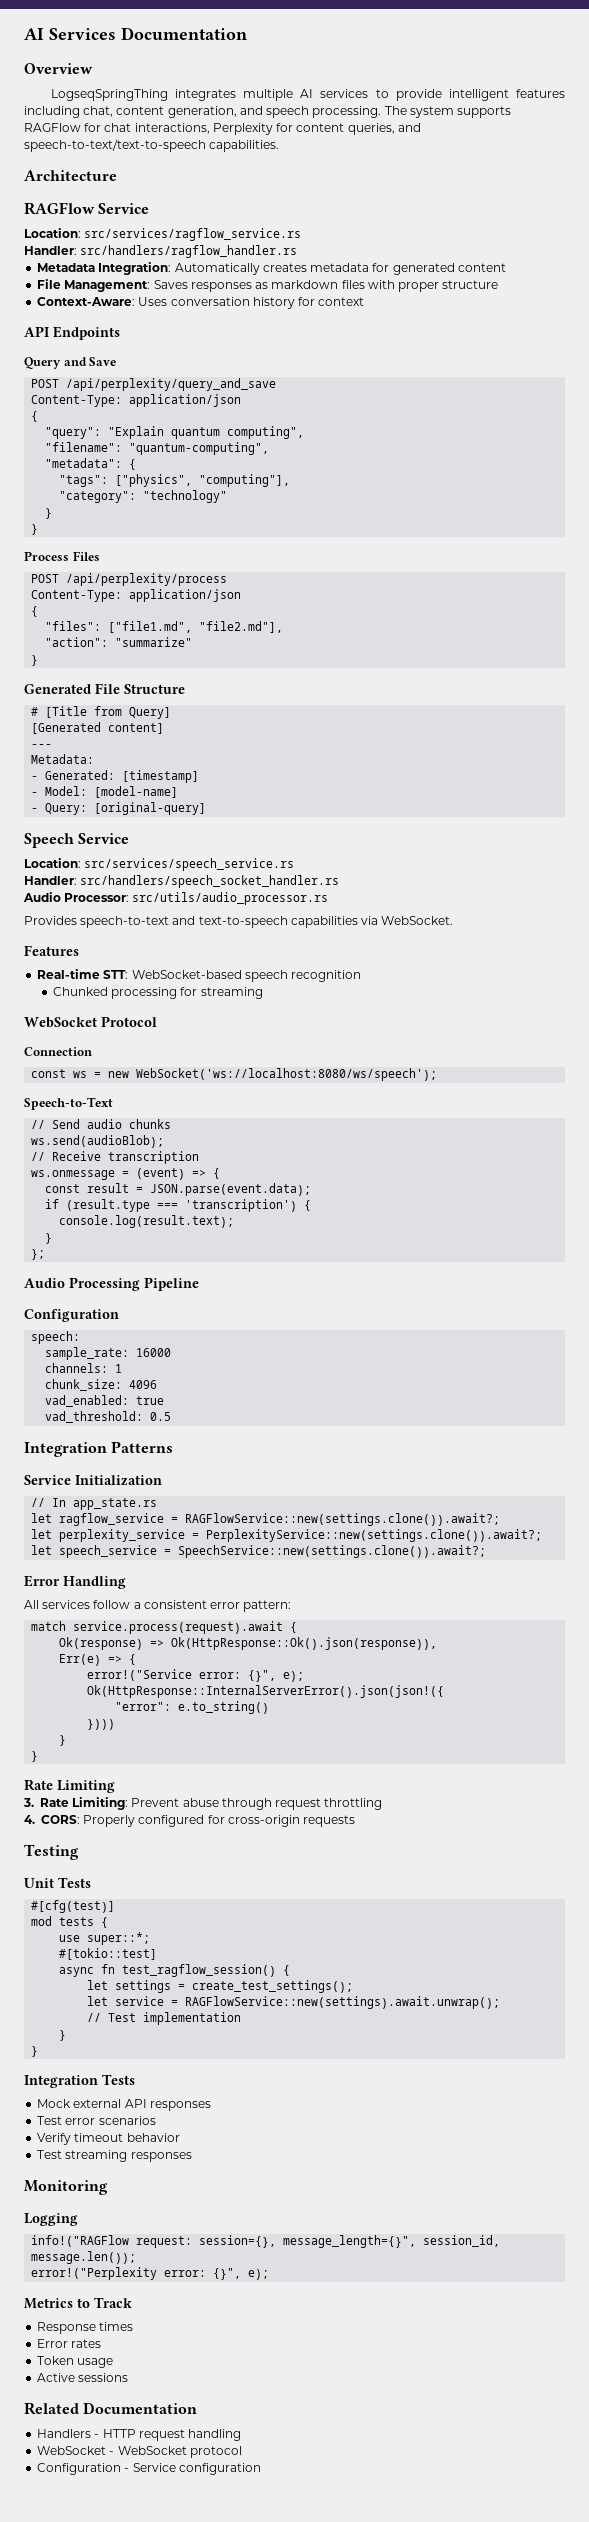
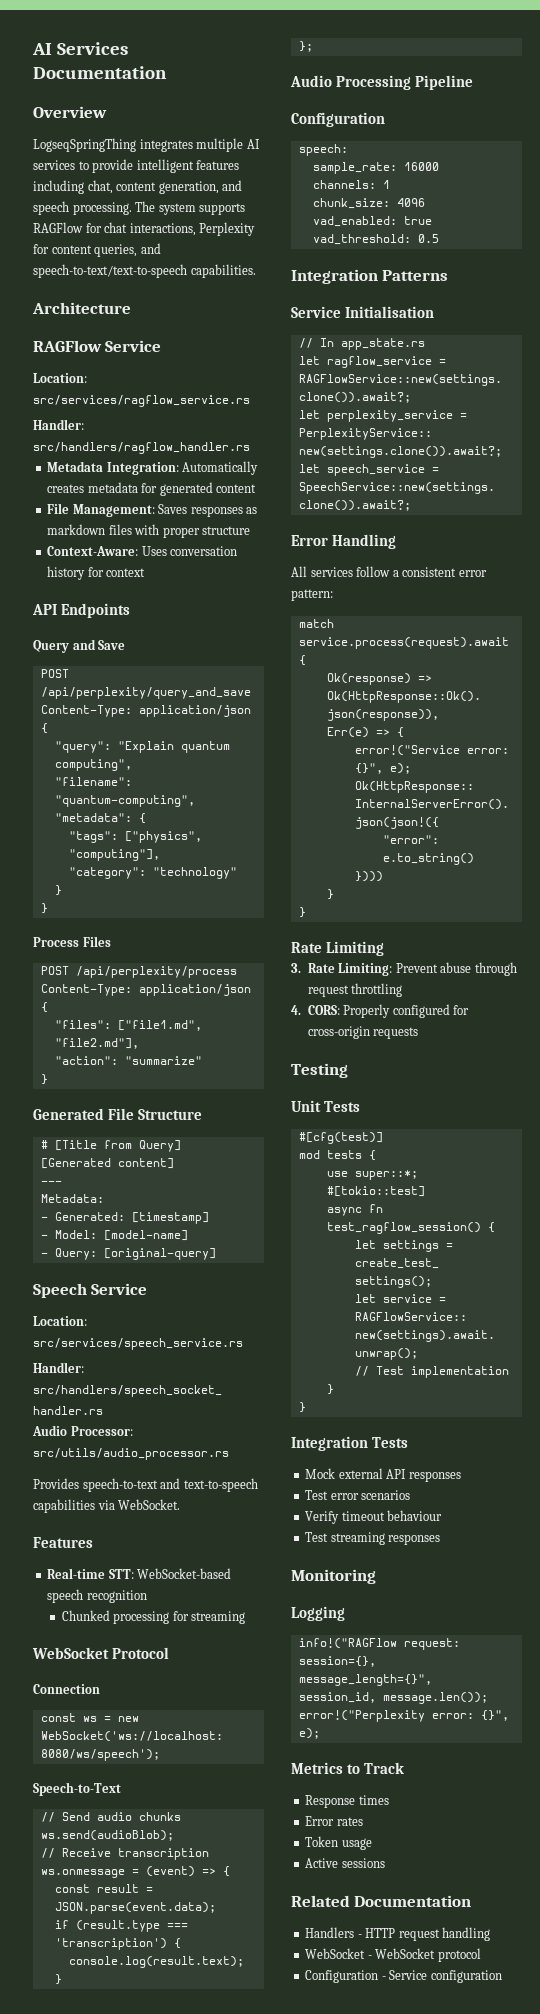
[75,1475,162,1486] Initialization -> [344,306,434,318] Initialisation
[126,2133,180,2142] behavior -> [387,1510,443,1521] behaviour

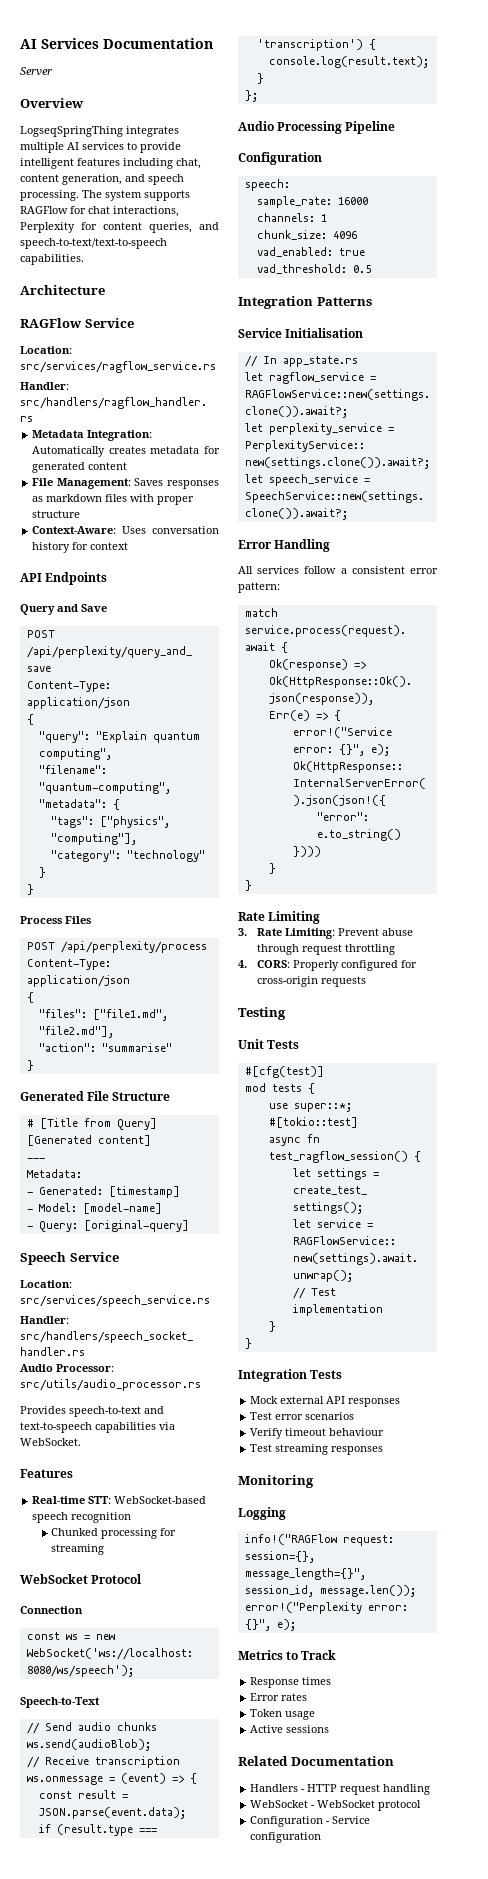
(167, 72) none -> [20,67,53,76] // Server
[124,1056,202,1065] "summarize" -> [101,1043,172,1052] "summarise"

